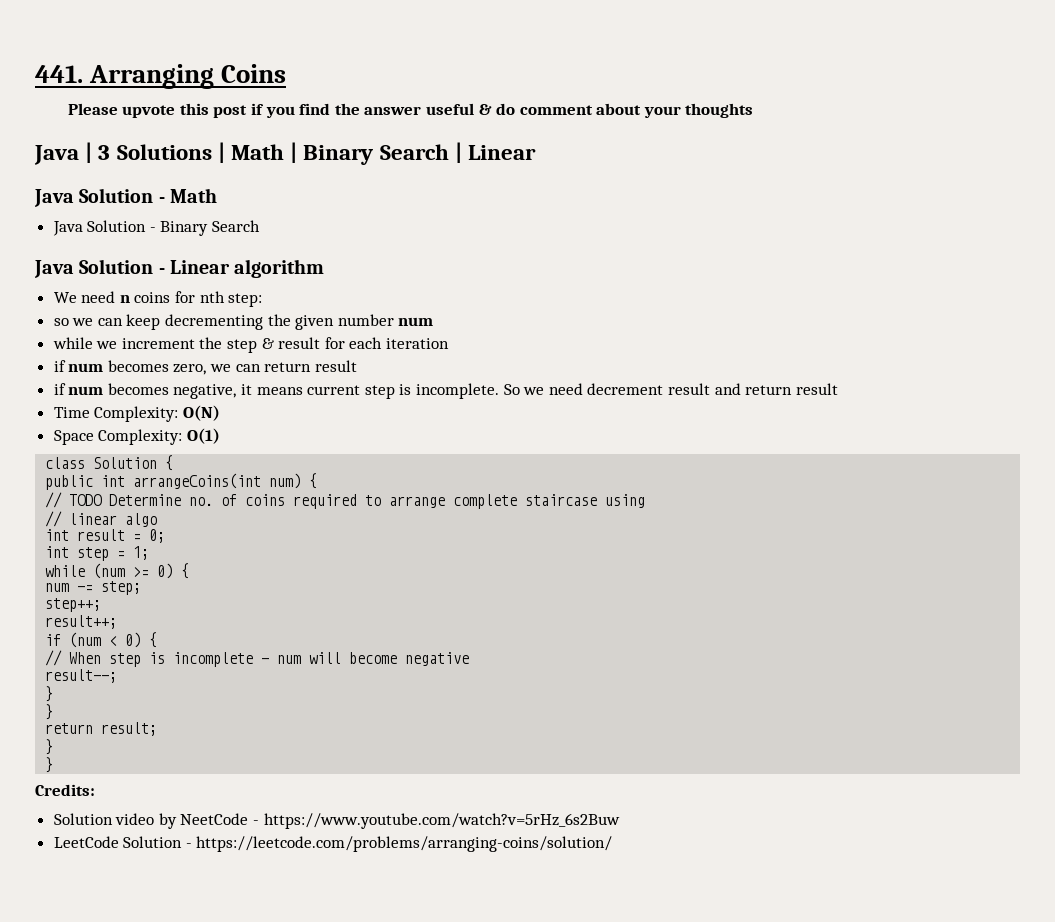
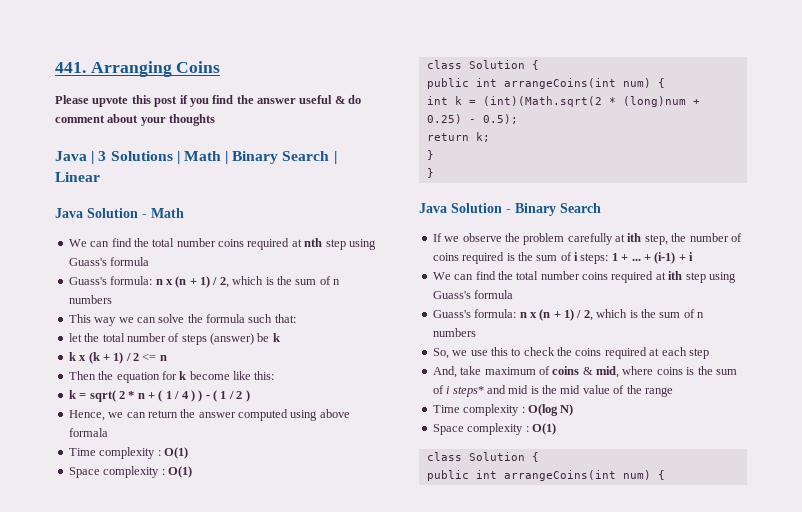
[52,220,261,236] [34,259,325,278] [53,291,263,307] [53,314,434,330] [52,337,450,353] [53,360,357,375] [53,383,838,399] [53,405,220,422] [53,429,183,445] Java Solution - Binary Search // Java Solution - Linear algorithm // We need n coins for nth step: // so we can keep decrementing the given number num // while we increment the step & result for each iteration // if num becomes zero, we can return result // if num becomes negative, it means current step is incomplete. So we need decrement result and return result // Time Complexity: O(N) // Space Complexity: -> [68,238,376,250] [68,257,150,266] [68,276,340,288] [68,295,112,304] [68,314,296,326] [68,333,280,345] [68,352,167,364] [68,371,275,383] [68,390,250,402] [68,409,350,421] [68,428,108,437] [68,447,188,459] [68,466,165,478] We can find the total number coins required at nth step using Guass's formula // Guass's formula: n x (n + 1) / 2, which is the sum of n numbers // This way we can solve the formula such that: // let the total number of steps (answer) be k // k x (k + 1) / 2 <= n // Then the equation for k become like this: // k = sqrt( 2 * n + ( 1 / 4 ) ) - ( 1 / 2 ) // Hence, we can return the answer computed using above formala // Time complexity : O(1) // Space complexity :
[45,492,646,509] [45,511,158,527] [45,529,166,543] [45,546,150,561] [45,563,190,579] [45,581,142,595] [45,598,102,612] [45,615,118,629] [45,632,158,648] [45,650,470,667] [45,669,118,683] [45,686,54,702] [45,704,54,720] [45,722,158,736] [45,739,54,755] [45,757,54,773] [35,784,95,796] [53,813,620,829] [53,836,613,852] // TODO Determine no. of coins required to arrange complete staircase using // // linear algo // int result = 0; // int step = 1; // while (num >= 0) { // num -= step; // step++; // result++; // if (num < 0) { // // When step is incomplete - num will become negative // result--; // } // } // return result; // } // } // Credits: // Solution video by NeetCode - https://www.youtube.com/watch?v=5rHz_6s2Buw // LeetCode Solution - https://leetcode.com/problems/arranging-coins/solution/ -> [426,96,700,107] [426,114,518,124] [426,132,490,142] [426,150,434,160] [426,168,434,178] [419,203,601,216] [432,233,742,245] [432,252,693,264] [432,271,736,283] [432,290,514,299] [432,309,704,321] [432,328,476,337] [432,347,709,359] [432,366,737,378] [432,385,673,397] [432,404,574,416] [432,423,556,435] [426,452,539,462] [426,470,665,481] int k = (int)(Math.sqrt(2 * (long)num + 0.25) - 0.5); // return k; // } // } // Java Solution - Binary Search // If we observe the problem carefully at ith step, the number of coins required is the sum of i steps: 1 + ... + (i-1) + i // We can find the total number coins required at ith step using Guass's formula // Guass's formula: n x (n + 1) / 2, which is the sum of n numbers // So, we use this to check the coins required at each step // And, take maximum of coins & mid, where coins is the sum of i steps* and mid is the mid value of the range // Time complexity : O(log N) // Space complexity : O(1) // class Solution { // public int arrangeCoins(int num) {

